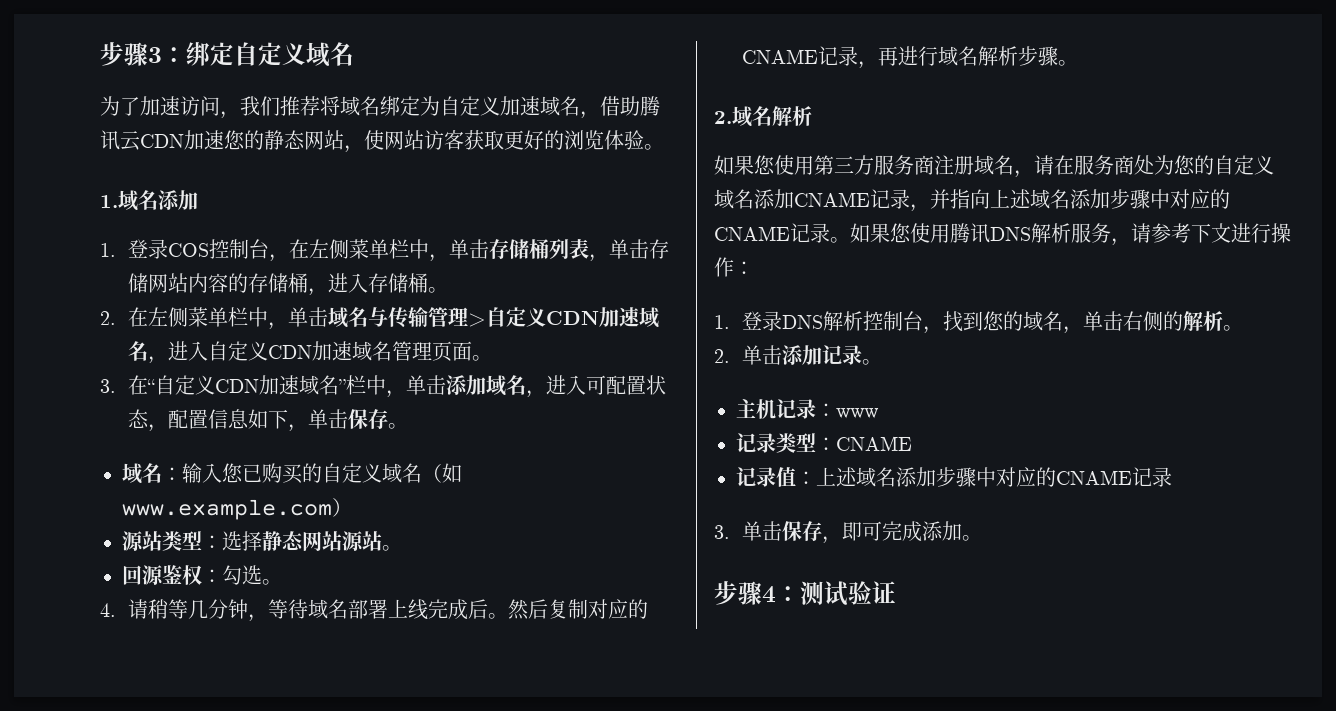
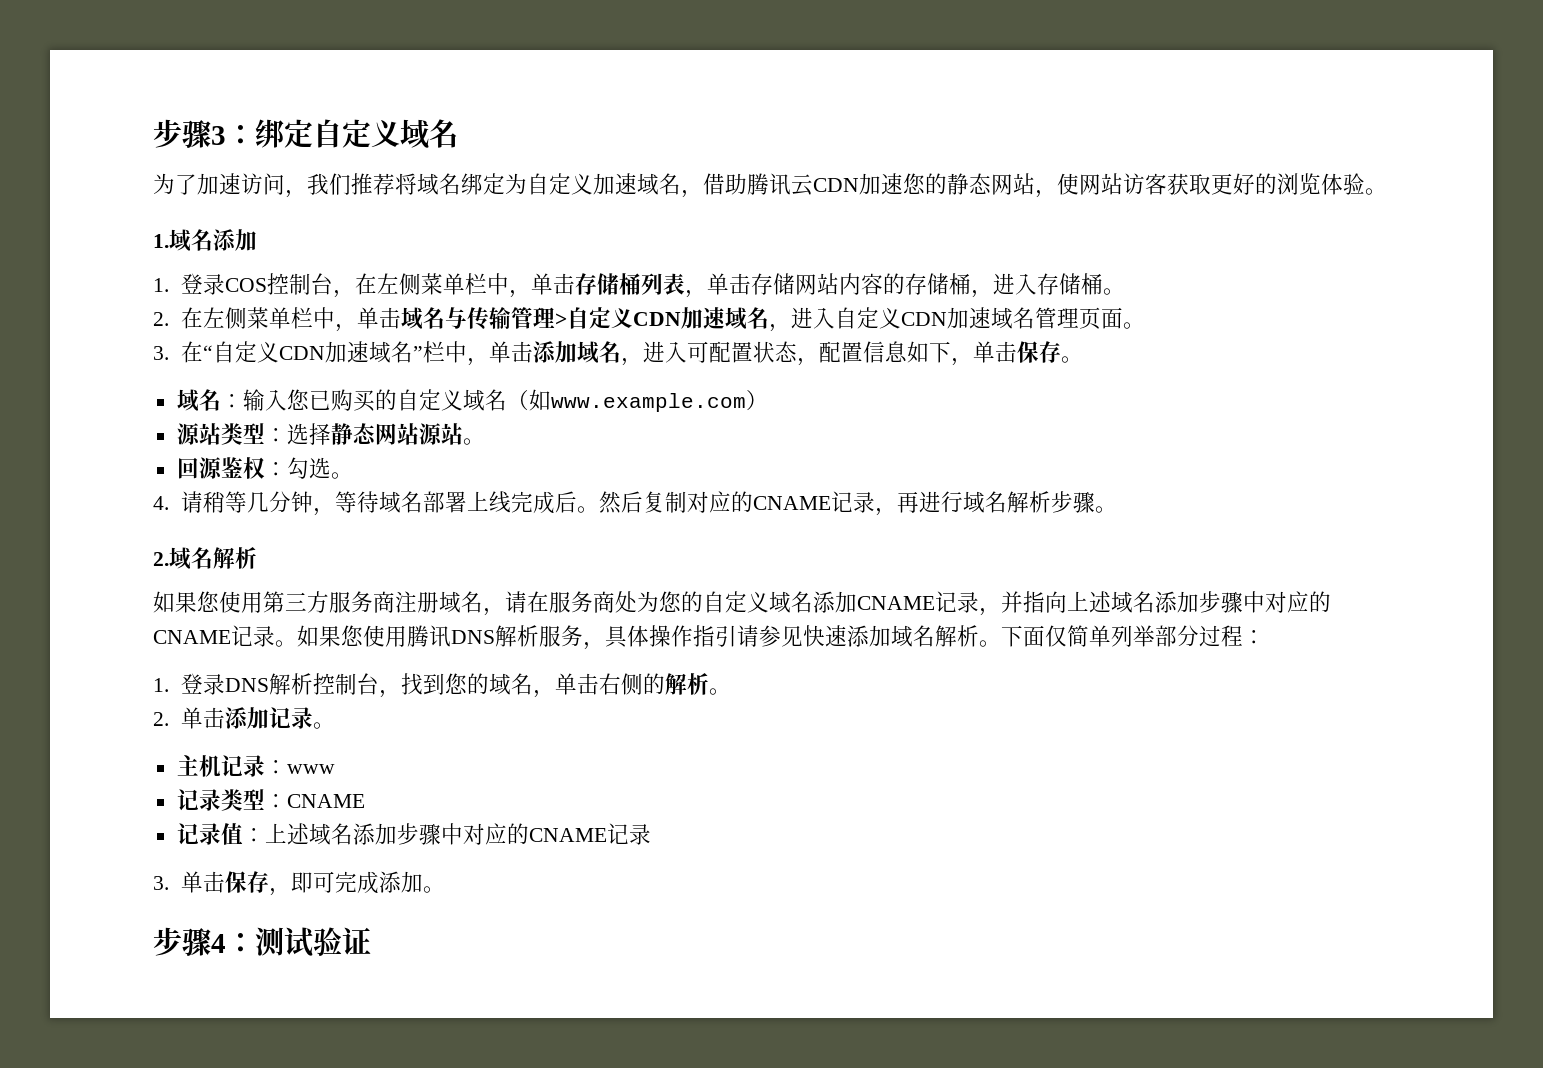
[1131,223,1291,243] [714,257,734,277] 请参考下文进行操作 -> [605,625,1243,648] 具体操作指引请参见快速添加域名解析。下面仅简单列举部分过程

